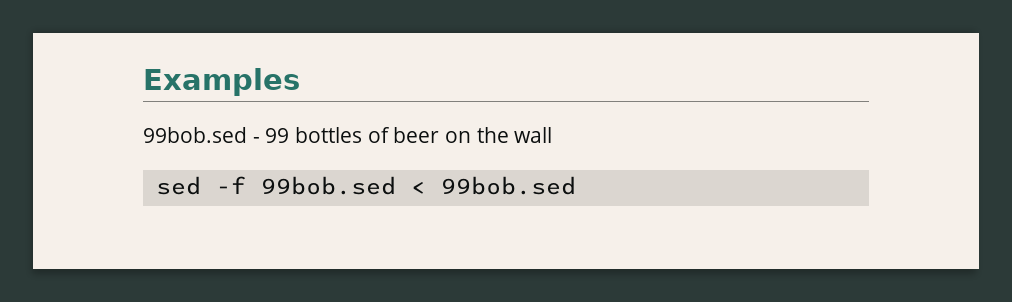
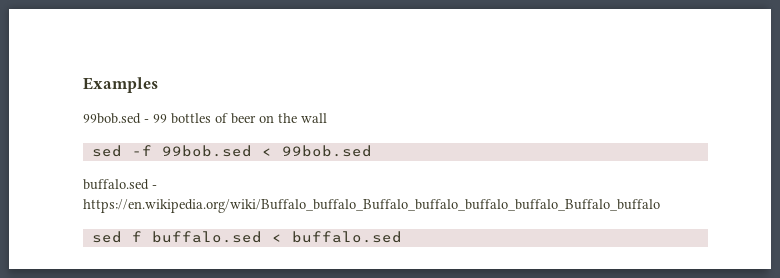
(576, 185) none -> [83,179,157,190] [83,199,660,213] [91,231,402,243] // buffalo.sed - https://en.wikipedia.org/wiki/Buffalo_buffalo_Buffalo_buffalo_buffalo_buffalo_Buffalo_buffalo // sed f buffalo.sed < buffalo.sed

